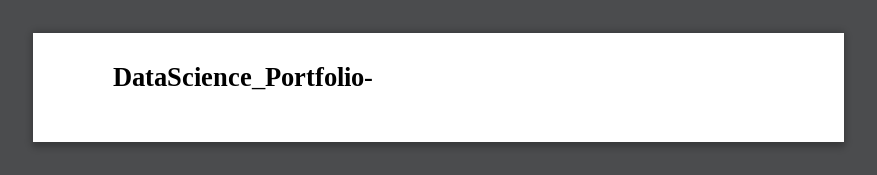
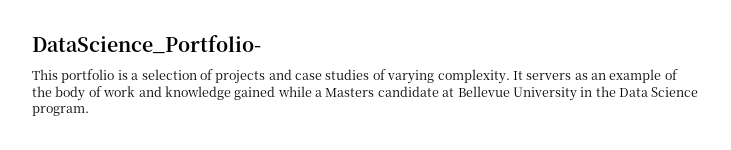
(373, 78) none -> [32,69,678,84] [32,86,699,101] [32,106,89,116] // This portfolio is a selection of projects and case studies of varying complexity. It servers as an example of the body of work and knowledge gained while a Masters candidate at Bellevue University in the Data Science program.

